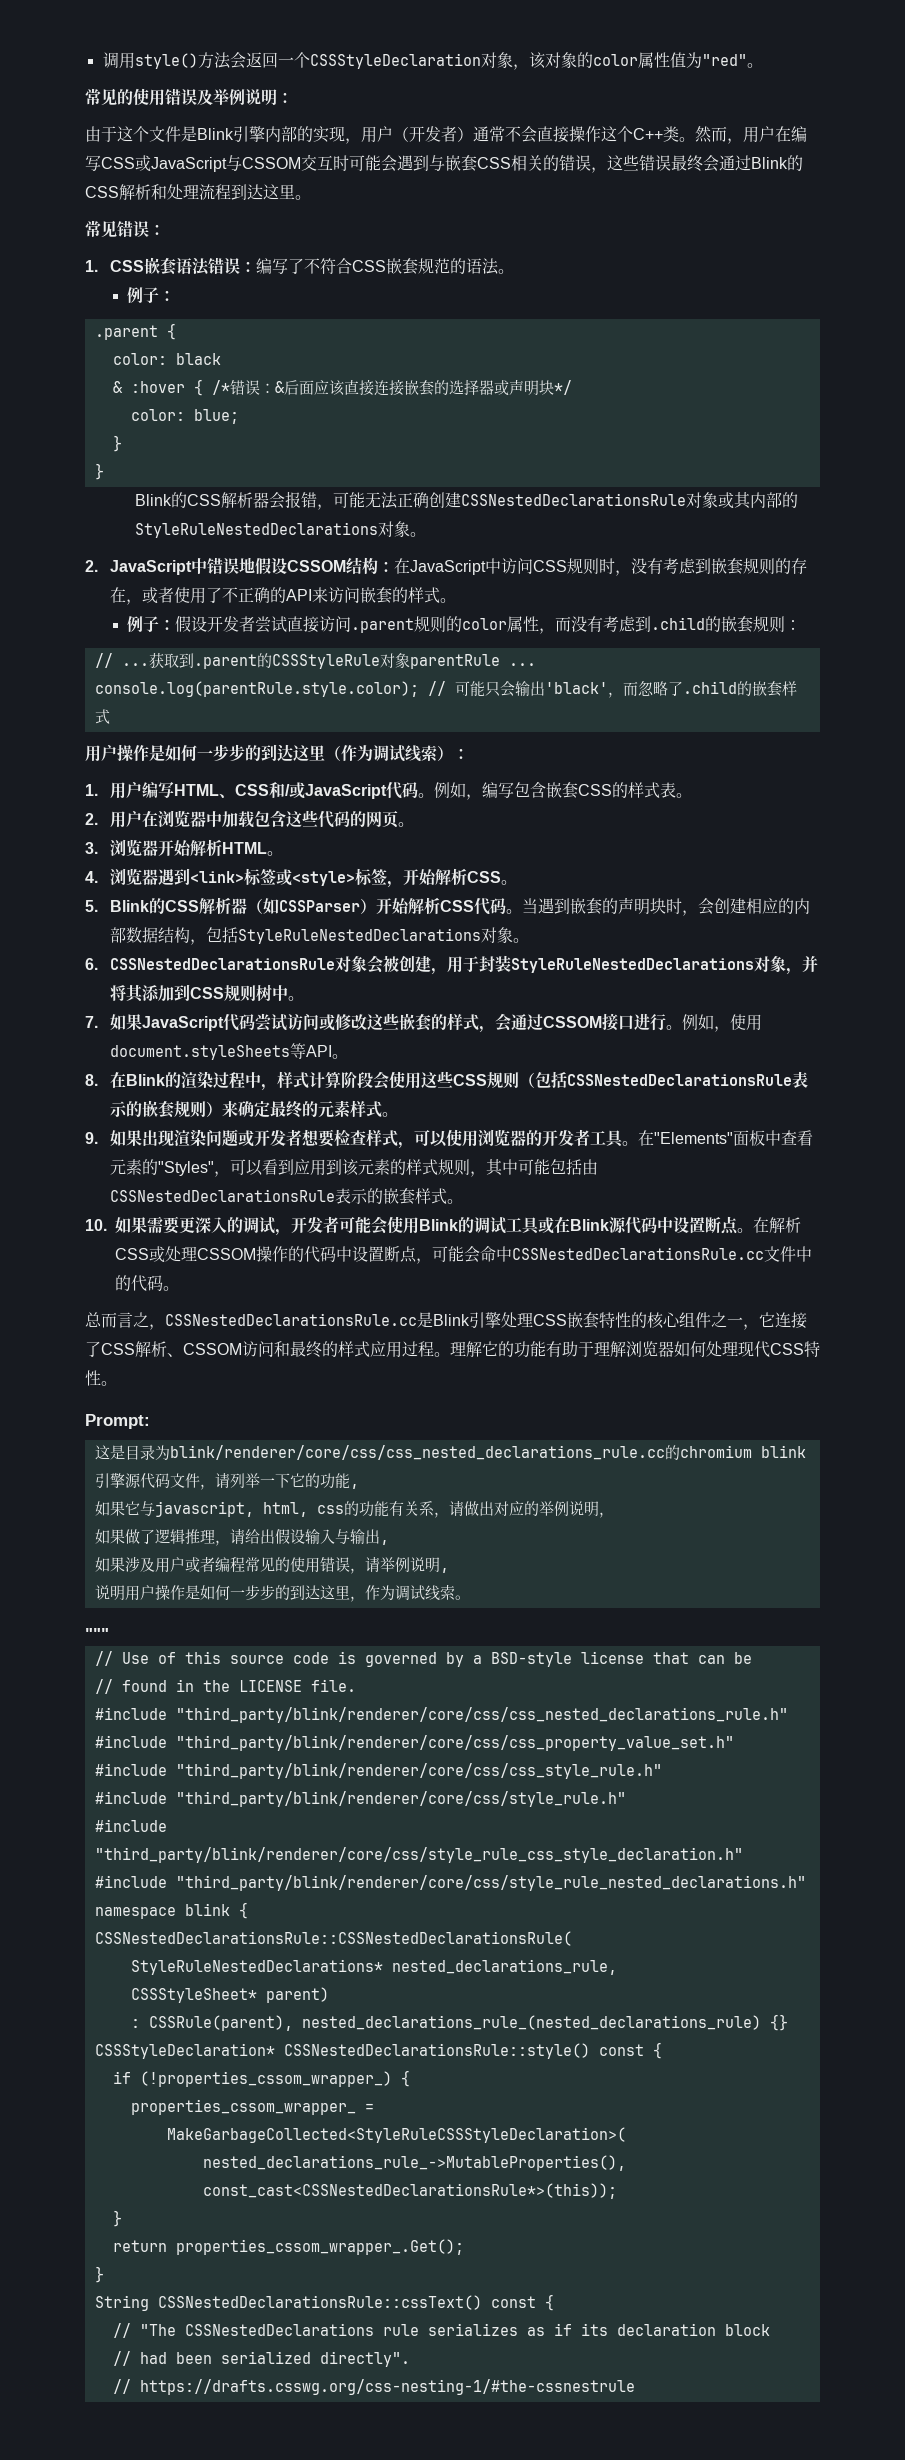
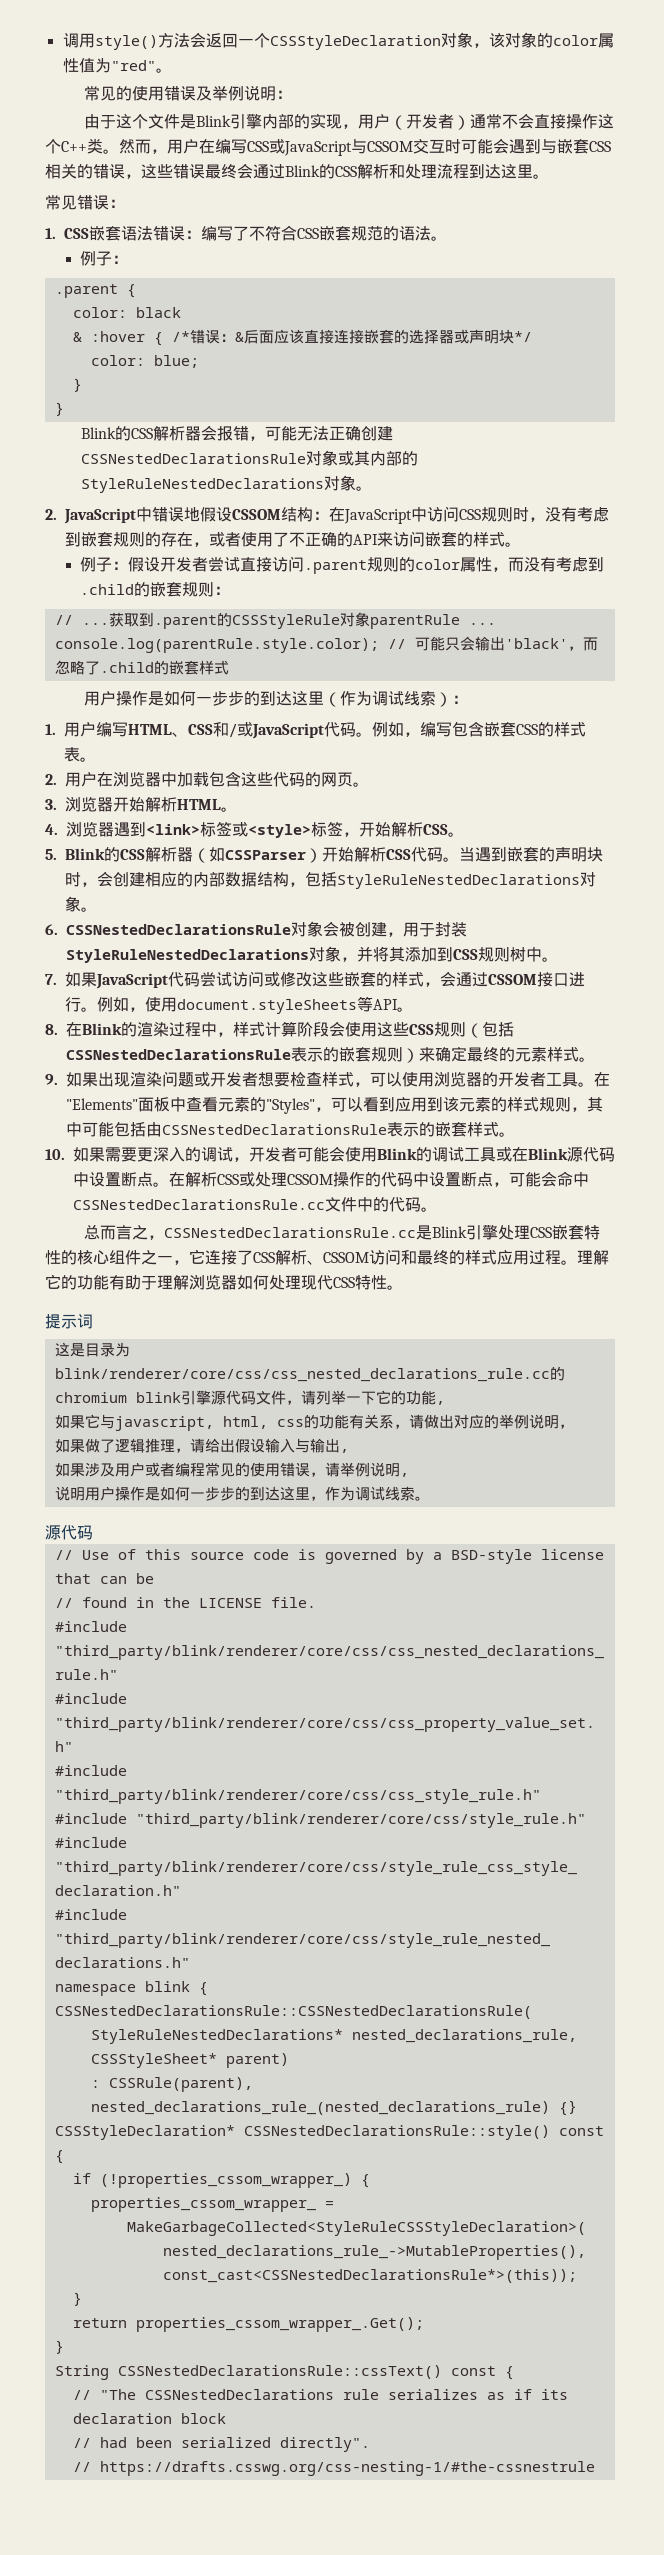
[85,1414,150,1429] Prompt: -> [45,1314,93,1329] 提示词
[85,1628,109,1640] """ -> [45,1525,93,1540] 源代码

